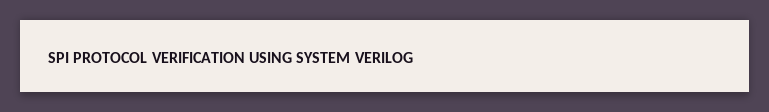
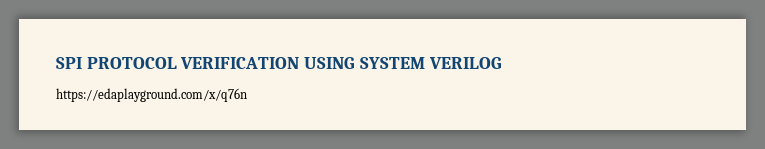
(413, 57) none -> [56,88,247,102] // https://edaplayground.com/x/q76n

